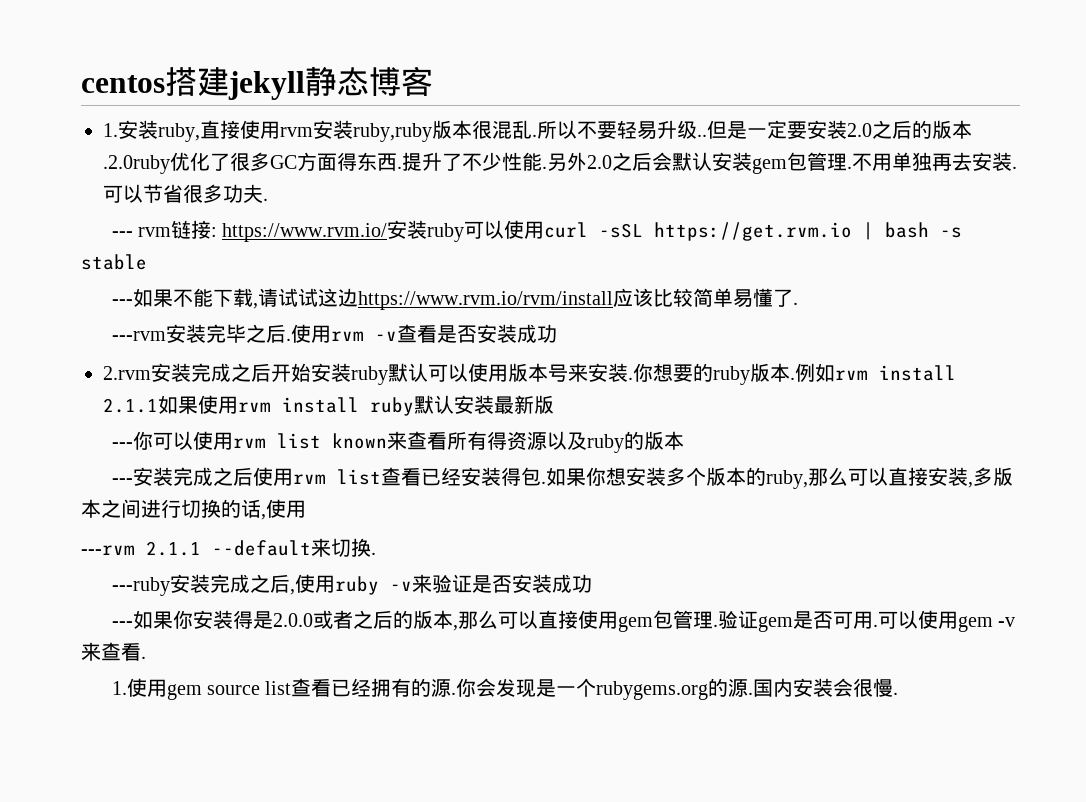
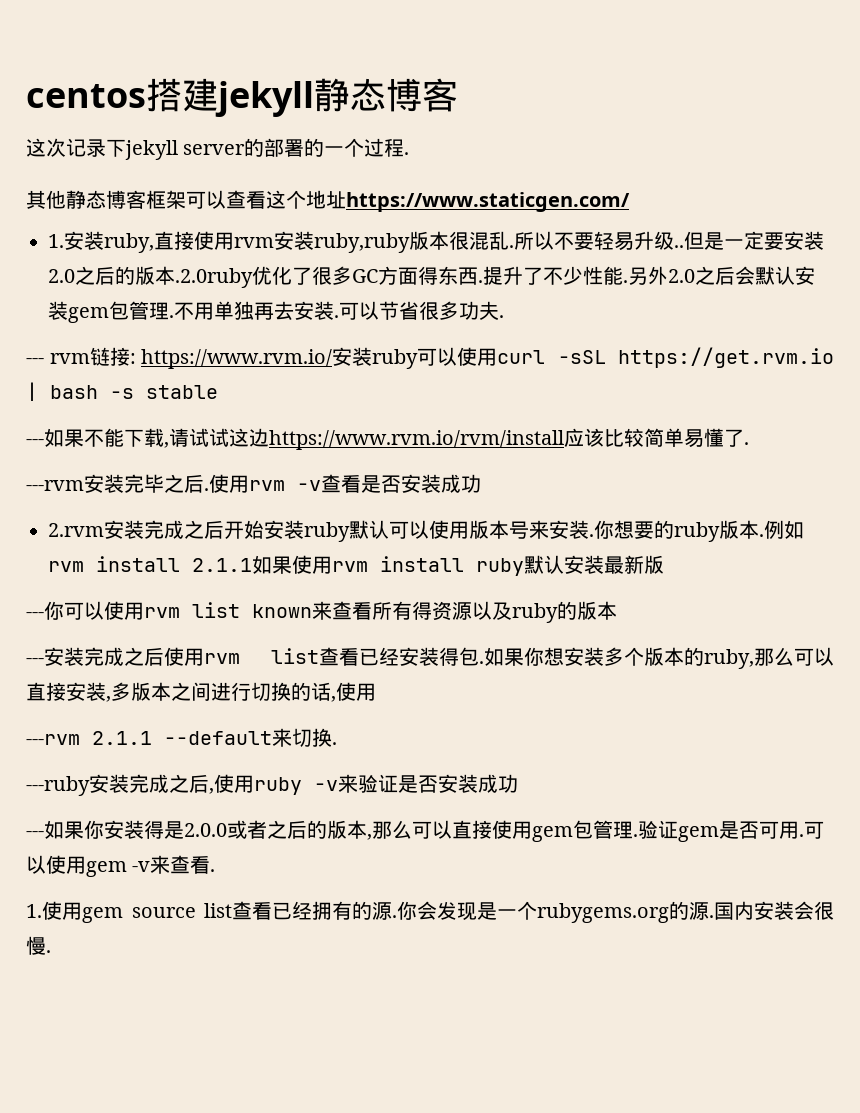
(433, 81) none -> [26,138,410,160] [26,190,630,212] // 这次记录下jekyll server的部署的一个过程. // 其他静态博客框架可以查看这个地址https://www.staticgen.com/

